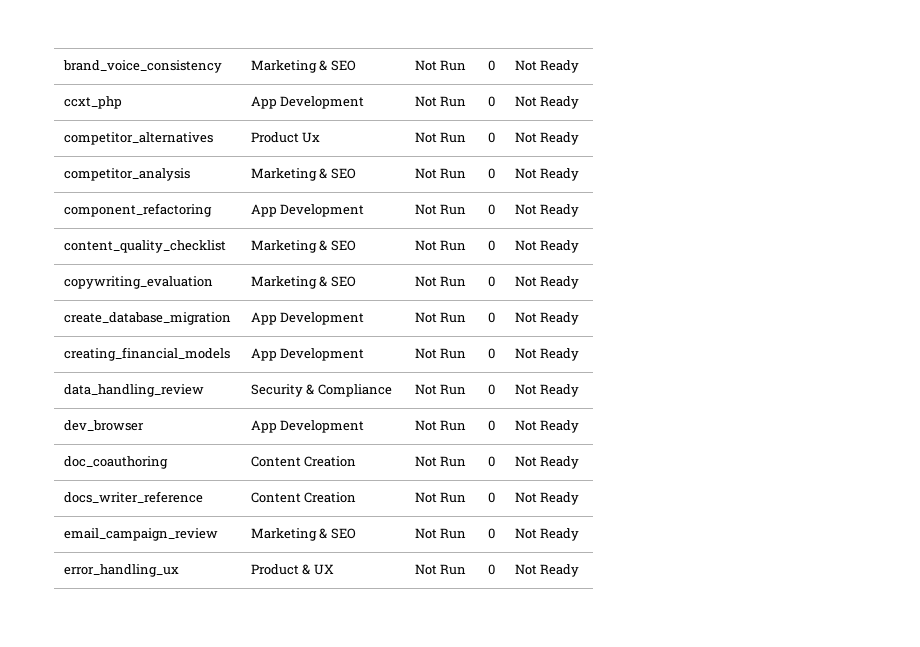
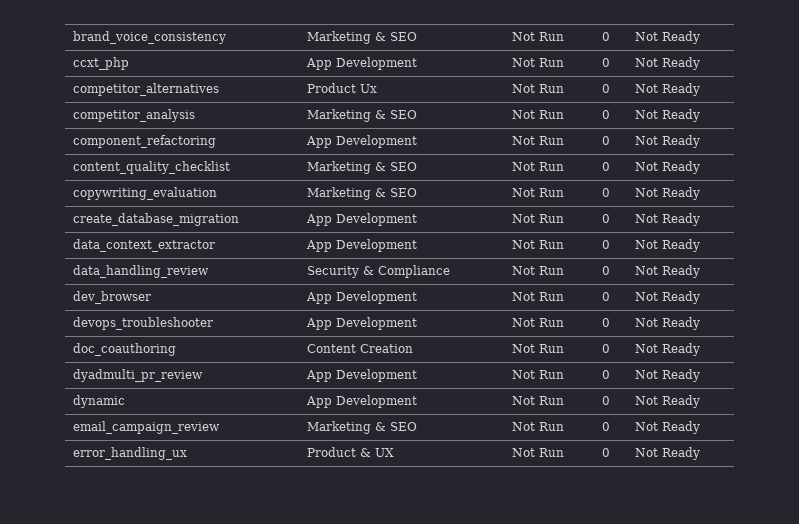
[63,347,230,361] creating_financial_models -> [73,239,216,252] data_context_extractor
(580, 426) none -> [73,317,214,330] [306,317,418,330] [512,318,565,327] [602,318,611,327] [635,317,701,330] // devops_troubleshooter | App Development | Not Run | 0 | Not Ready
[63,491,203,503] [250,492,357,503] docs_writer_reference | Content Creation -> [73,369,204,382] [306,369,418,382] [512,370,565,379] [602,370,611,379] [635,369,701,382] [73,395,126,408] [306,395,418,408] dyadmulti_pr_review | App Development | Not Run | 0 | Not Ready // dynamic | App Development

